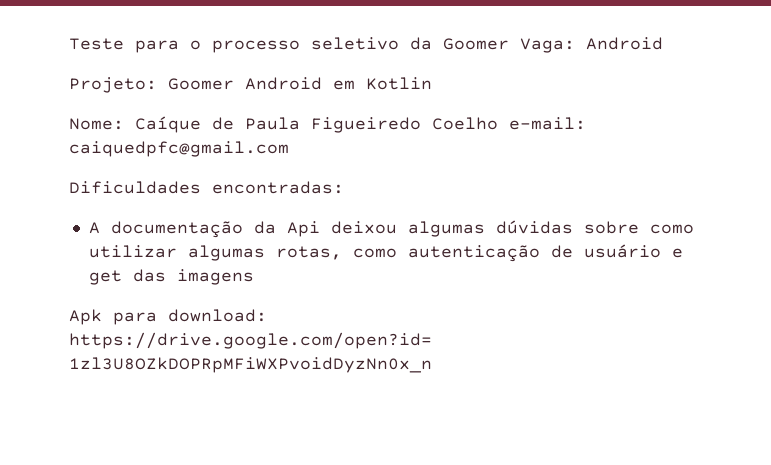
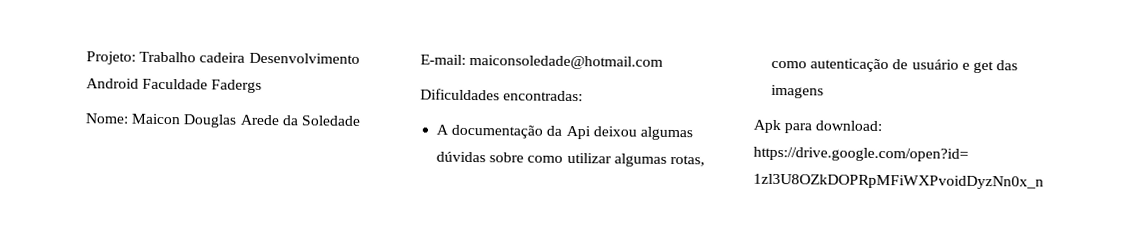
[69,37,663,53] [69,77,432,93] [69,116,586,133] [69,141,289,157] Teste para o processo seletivo da Goomer Vaga: Android // Projeto: Goomer Android em Kotlin // Nome: Caíque de Paula Figueiredo Coelho e-mail: caiquedpfc@gmail.com -> [86,51,360,65] [86,78,263,93] [85,113,361,128] [420,54,664,70] Projeto: Trabalho cadeira Desenvolvimento Android Faculdade Fadergs // Nome: Maicon Douglas Arede da Soledade E-mail: maiconsoledade@hotmail.com

